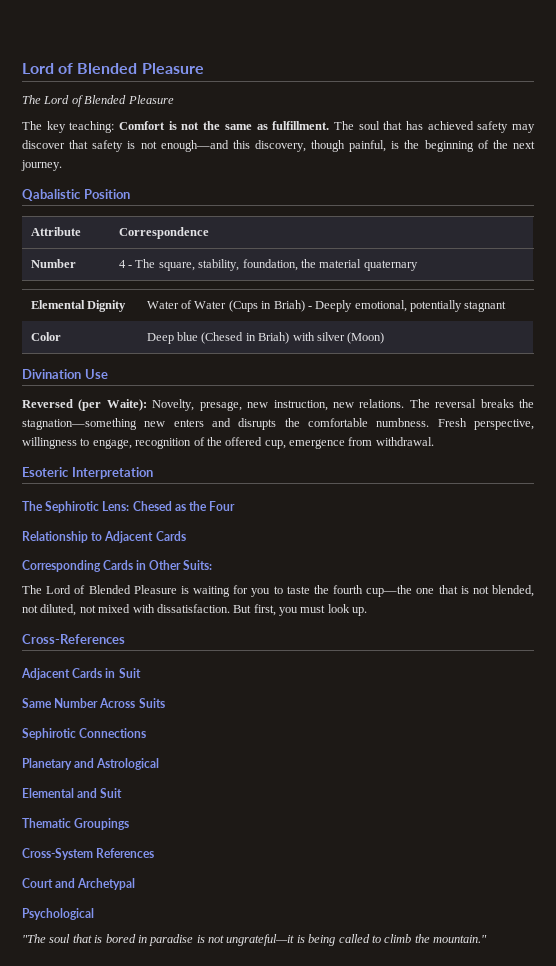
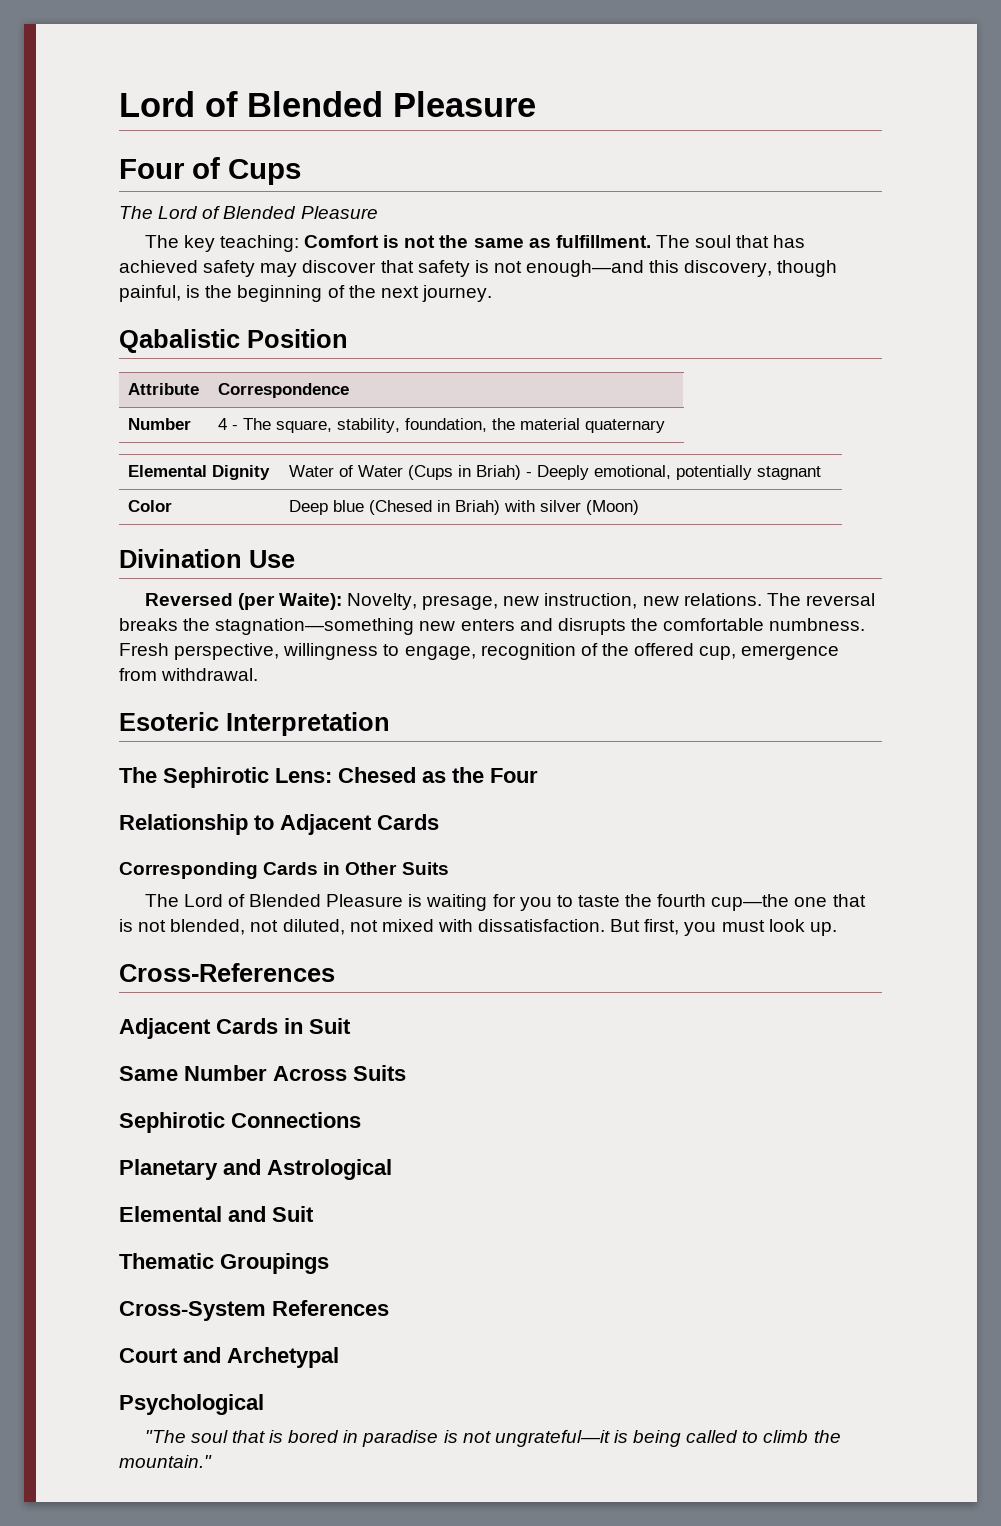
[22,63,204,74] Lord of Blended Pleasure -> [119,91,536,117] [119,157,301,185] Lord of Blended Pleasure // Four of Cups
[183,560,213,570] Suits: -> [401,862,449,875] Suits

